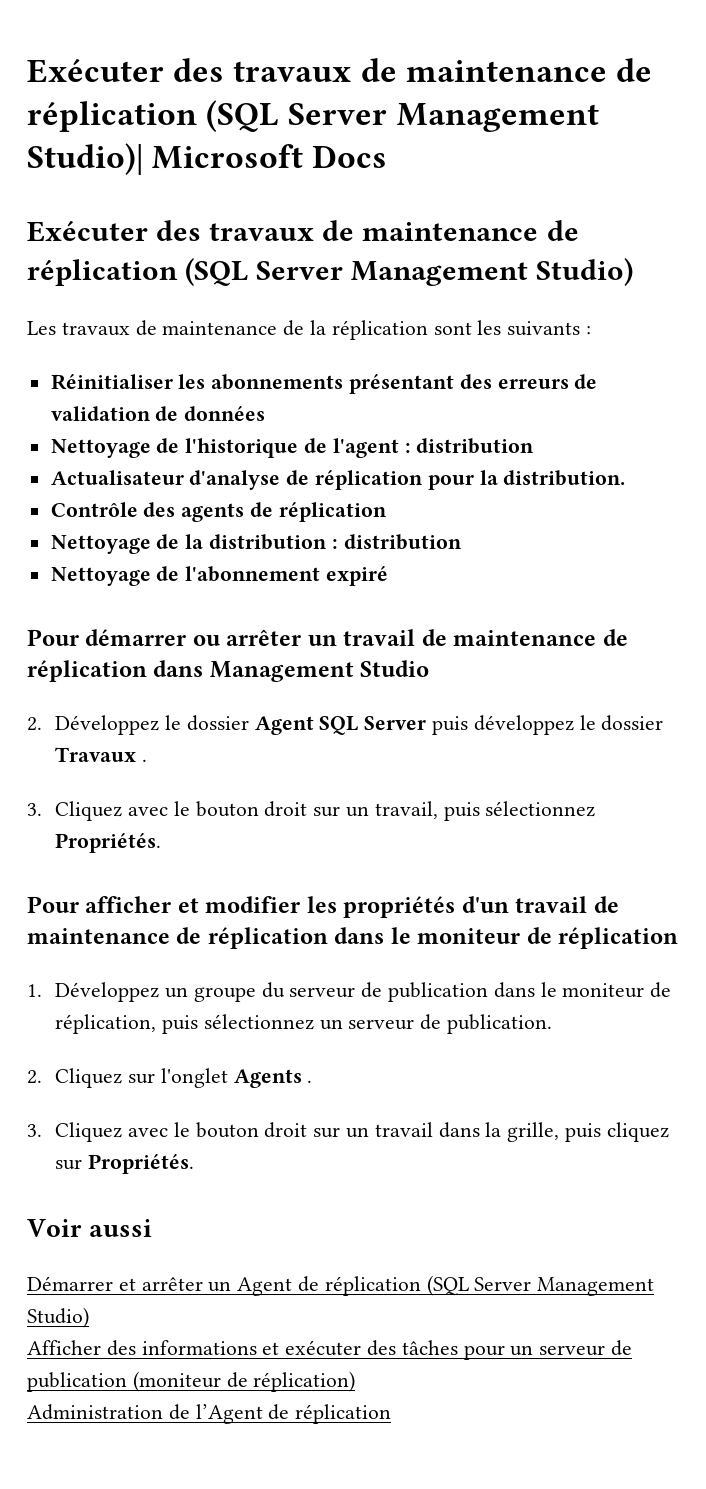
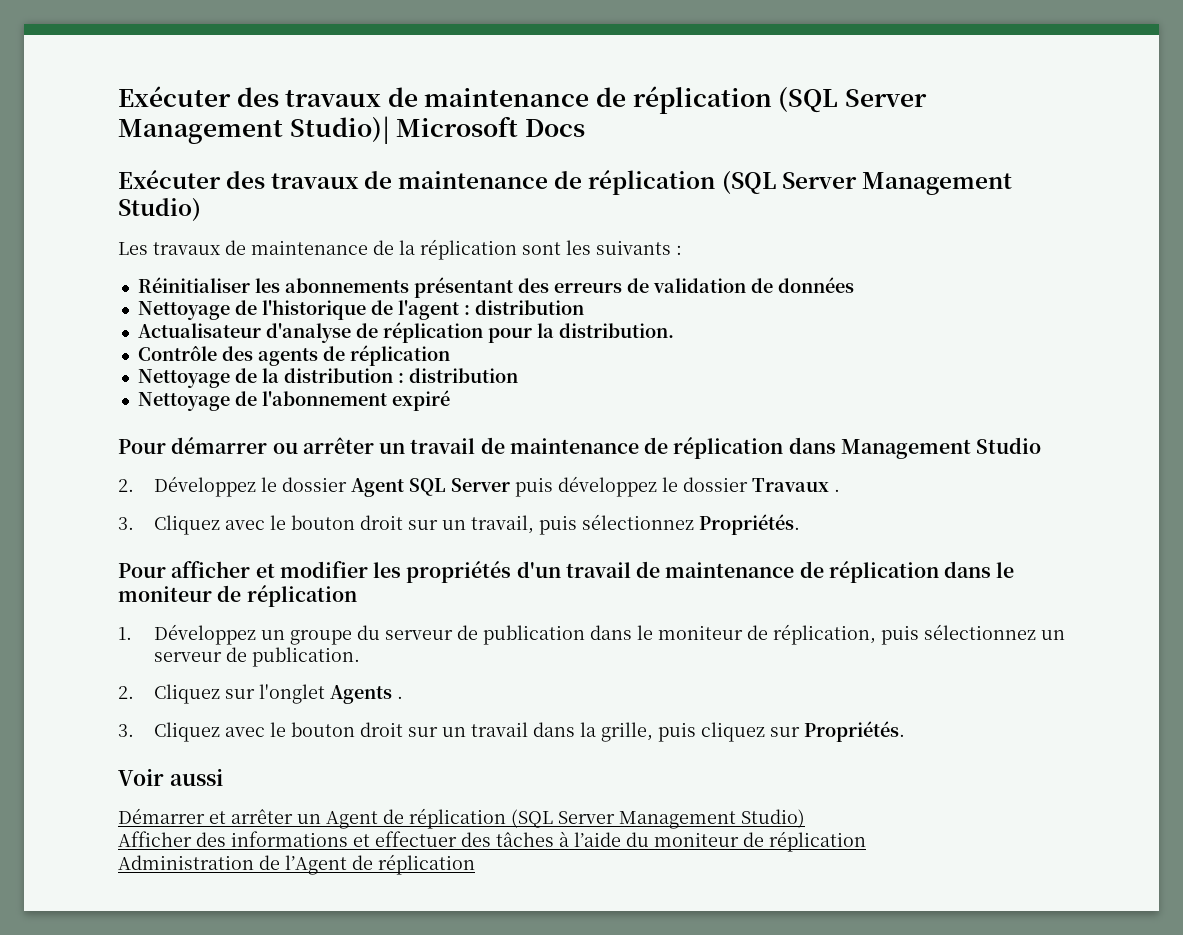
[285,1340,362,1356] exécuter -> [375,831,457,847] effectuer
[463,1340,633,1360] [27,1371,356,1392] pour un serveur de publication (moniteur de réplication) -> [559,831,866,852] à l’aide du moniteur de réplication

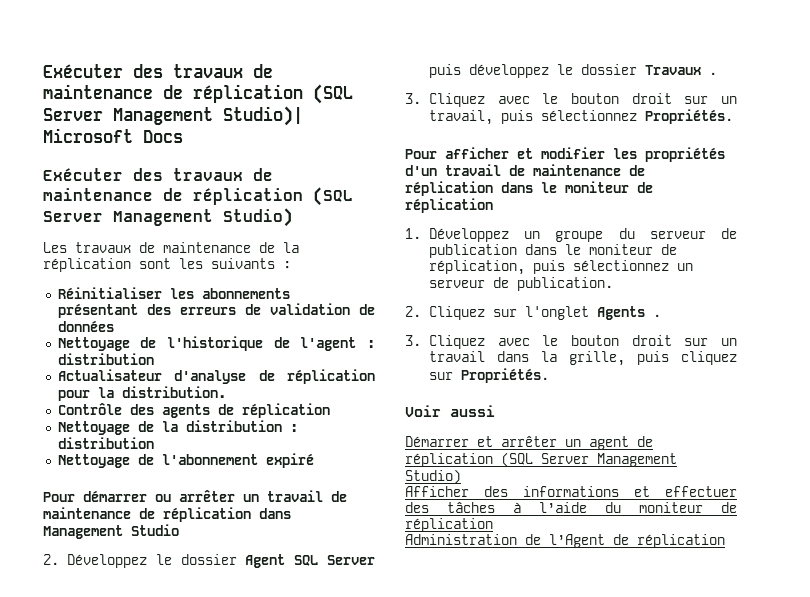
[326,811,378,829] Agent -> [589,436,629,450] agent

